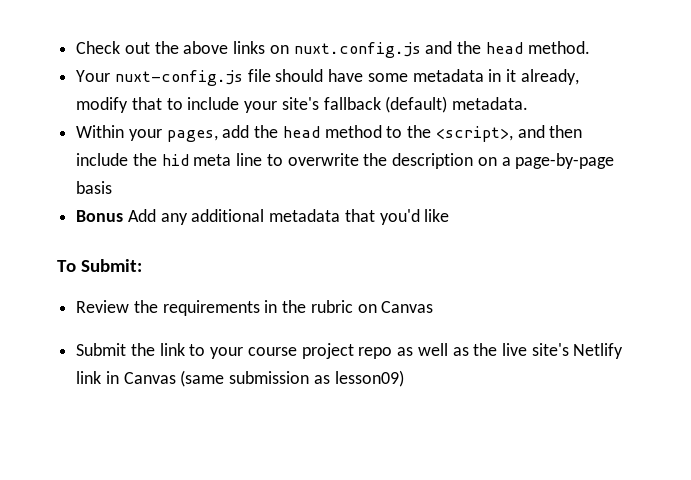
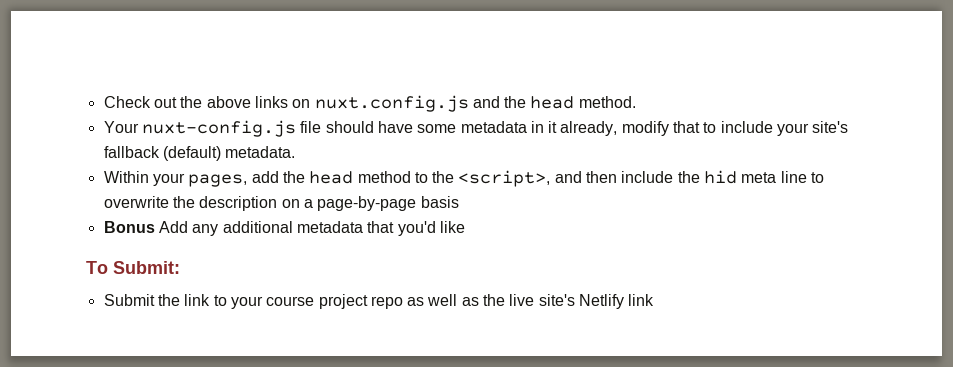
[76,300,434,316] // Review the requirements in the rubric on Canvas -> (180, 267) none
[105,370,404,387] in Canvas (same submission as lesson09) -> (655, 300) none

